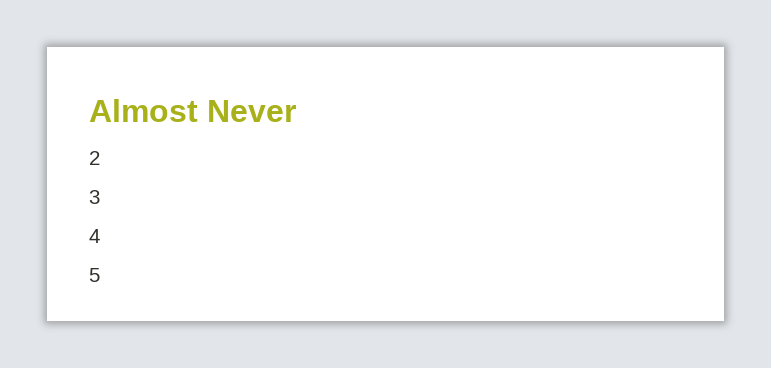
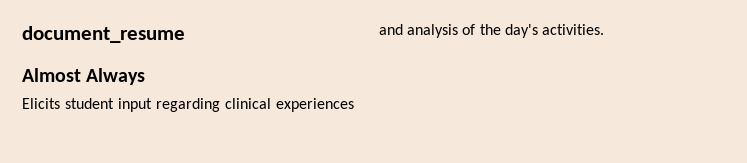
[89,99,296,122] [89,151,100,165] [89,190,100,204] [89,229,100,243] [89,268,100,282] Almost Never // 2 // 3 // 4 // 5 -> [22,26,185,43] [22,68,146,85] [22,98,354,112] [379,24,604,38] document_resume // Almost Always // Elicits student input regarding clinical experiences and analysis of the day's activities.

